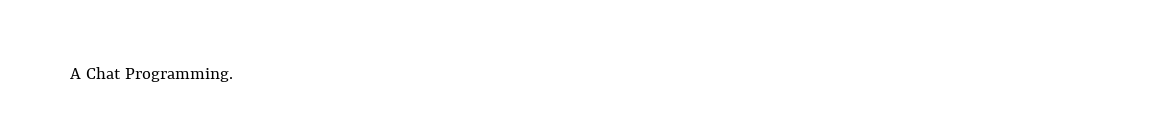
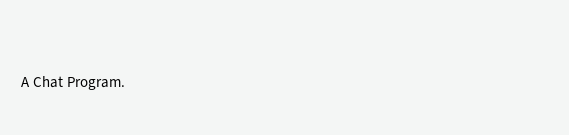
[124,68,233,82] Programming. -> [67,77,126,90] Program.

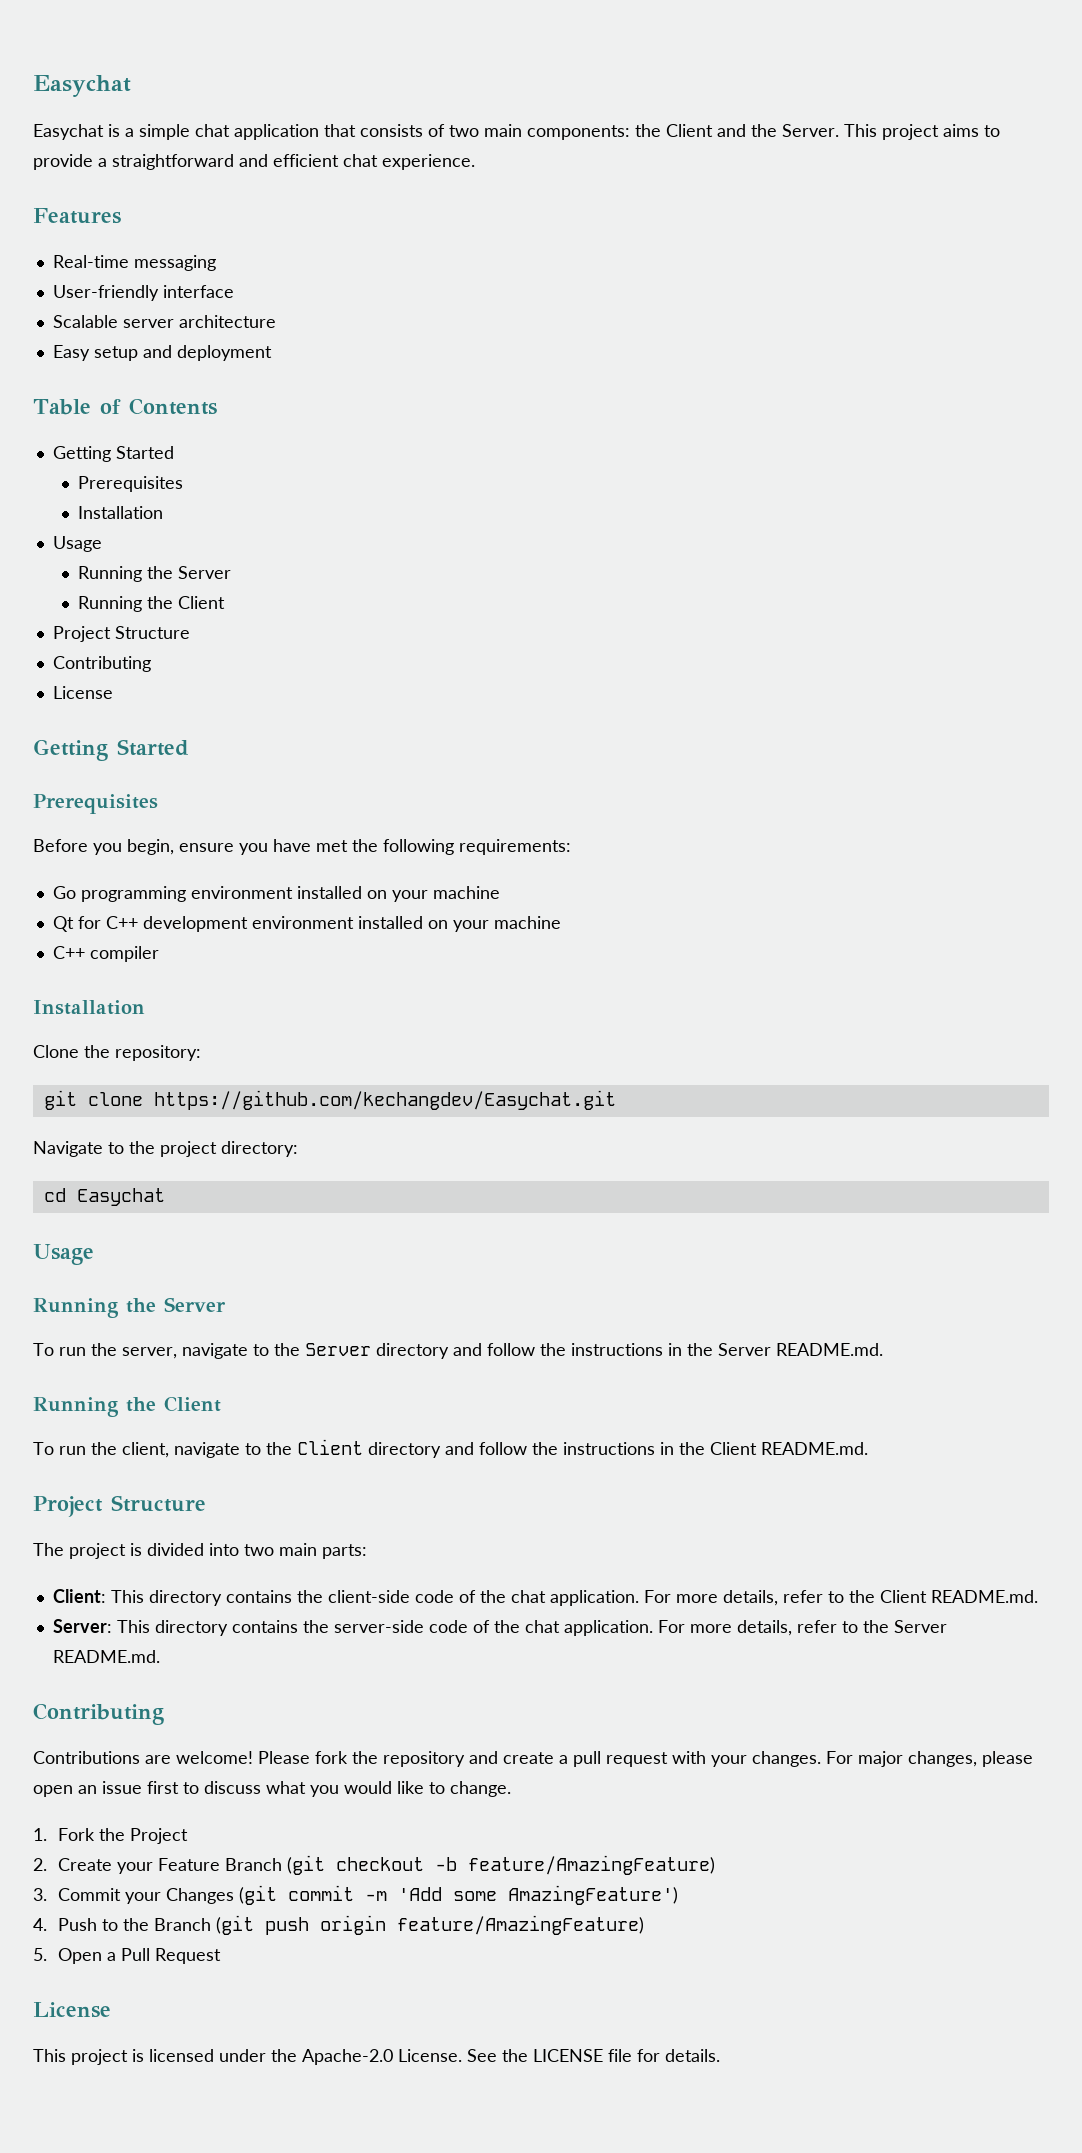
[21,76,126,90] A Chat Program. -> [33,75,131,97] [33,124,1000,140] [33,154,475,170] [33,208,121,224] [52,255,216,271] [52,285,234,301] [52,315,276,328] [52,345,272,361] [33,398,217,415] [52,446,174,462] [78,476,184,492] [78,506,164,519] [52,536,102,552] [78,566,232,582] [78,596,226,612] [52,626,190,642] [52,656,151,672] [52,686,113,699] [33,739,189,761] [33,794,158,814] [33,839,571,855] [52,886,500,902] [52,916,561,932] [52,946,159,962] [33,1000,145,1015] [33,1045,201,1061] [43,1090,616,1110] [33,1141,298,1157] [43,1188,165,1206] [33,1244,94,1265] [33,1297,226,1318] [33,1343,883,1359] [33,1396,221,1417] [33,1439,868,1458] [33,1495,206,1517] [33,1543,367,1559] [52,1589,1038,1606] [52,1619,947,1636] [52,1650,160,1663] [33,1703,164,1725] [33,1751,1033,1767] [33,1781,511,1797] [33,1828,189,1844] [33,1855,716,1875] [33,1885,679,1905] [33,1915,645,1935] [33,1948,222,1964] [33,2002,111,2018] [33,2049,720,2065] Easychat // Easychat is a simple chat application that consists of two main components: the Client and the Server. This project aims to provide a straightforward and efficient chat experience. // Features // Real-time messaging // User-friendly interface // Scalable server architecture // Easy setup and deployment // Table of Contents // Getting Started // Prerequisites // Installation // Usage // Running the Server // Running the Client // Project Structure // Contributing // License // Getting Started // Prerequisites // Before you begin, ensure you have met the following requirements: // Go programming environment installed on your machine // Qt for C++ development environment installed on your machine // C++ compiler // Installation // Clone the repository: // git clone https://github.com/kechangdev/Easychat.git // Navigate to the project directory: // cd Easychat // Usage // Running the Server // To run the server, navigate to the Server directory and follow the instructions in the Server README.md. // Running the Client // To run the client, navigate to the Client directory and follow the instructions in the Client README.md. // Project Structure // The project is divided into two main parts: // Client: This directory contains the client-side code of the chat application. For more details, refer to the Client README.md. // Server: This directory contains the server-side code of the chat application. For more details, refer to the Server README.md. // Contributing // Contributions are welcome! Please fork the repository and create a pull request with your changes. For major changes, please open an issue first to discuss what you would like to change. // 1. Fork the Project // 2. Create your Feature Branch (git checkout -b feature/AmazingFeature) // 3. Commit your Changes (git commit -m 'Add some AmazingFeature') // 4. Push to the Branch (git push origin feature/AmazingFeature) // 5. Open a Pull Request // License // This project is licensed under the Apache-2.0 License. See the LICENSE file for details.

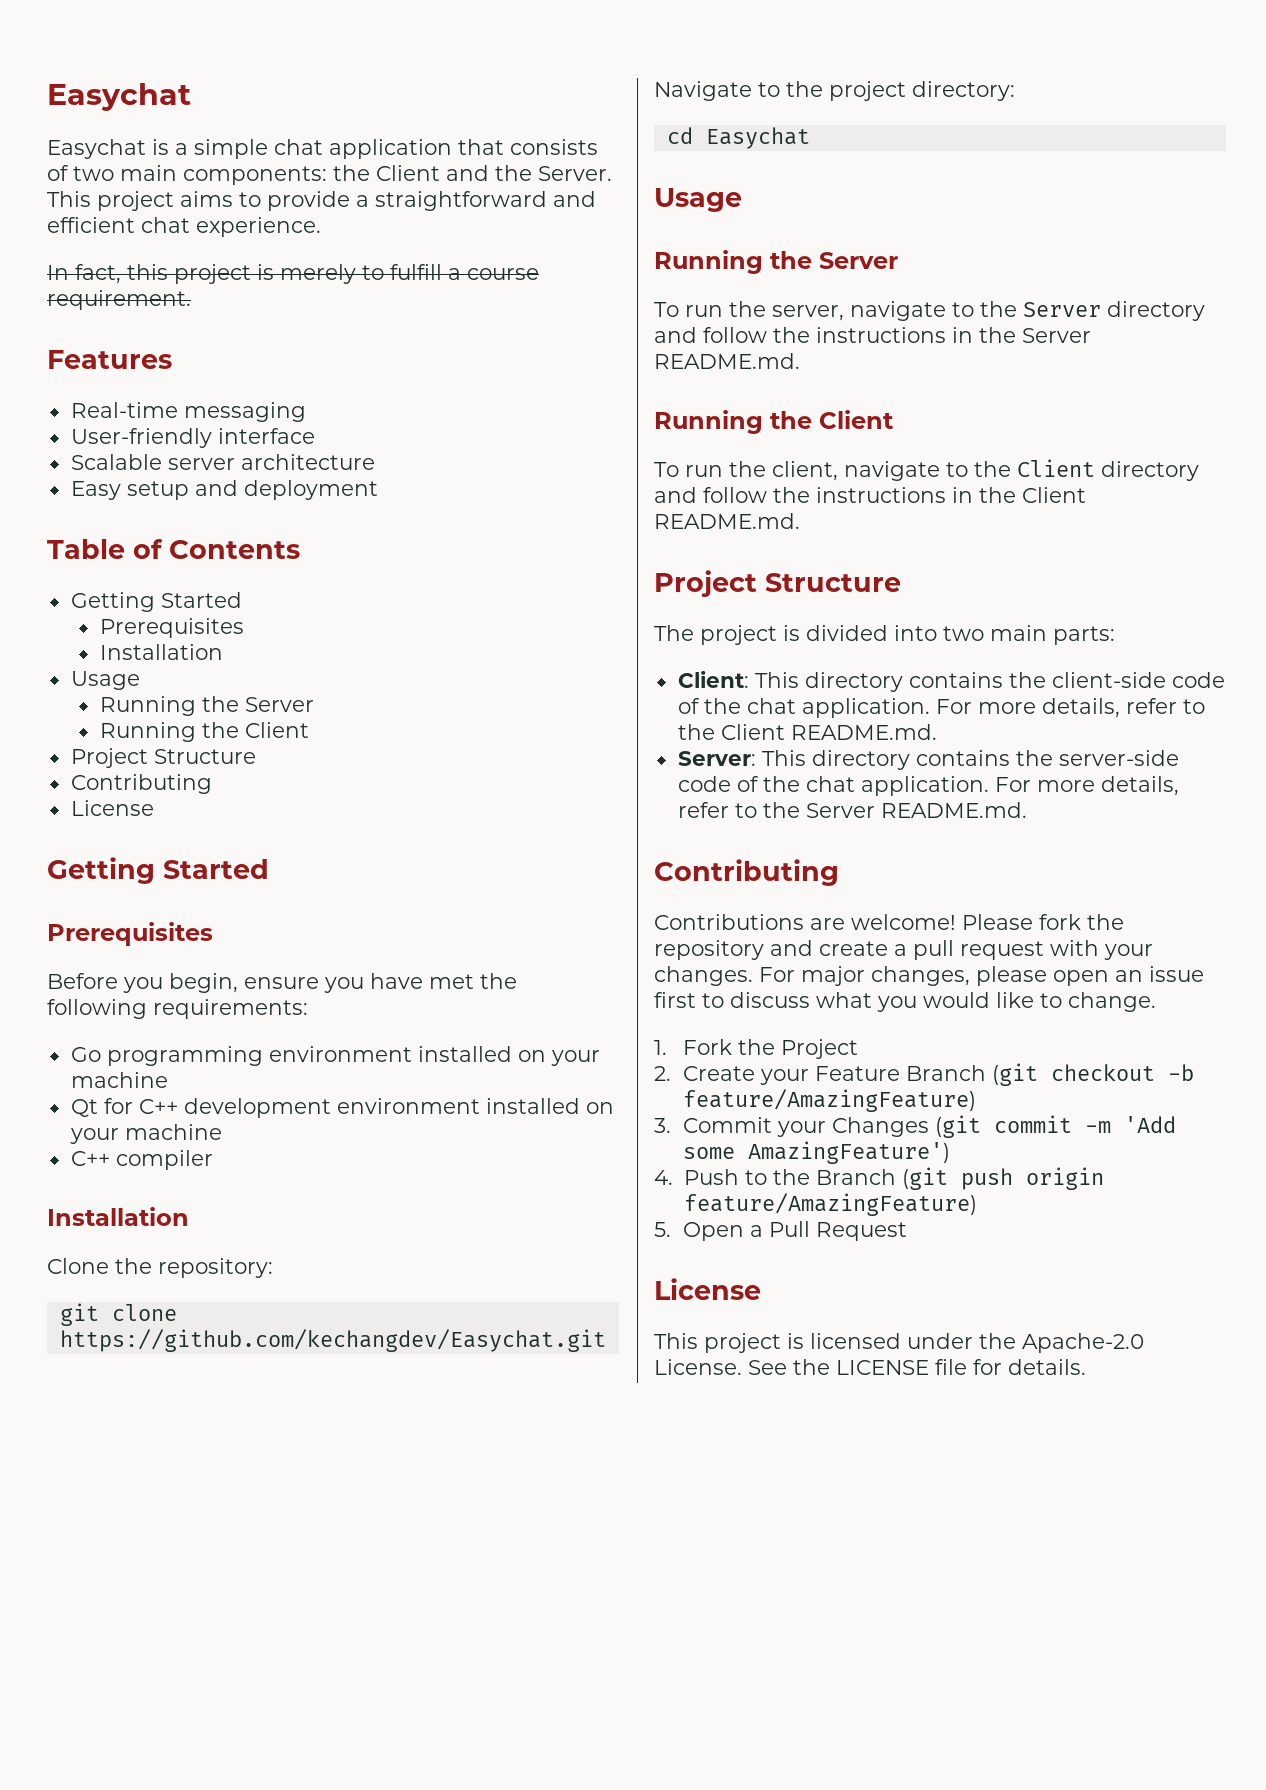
(475, 162) none -> [47,264,539,284] [47,290,191,310] // In fact, this project is merely to fulfill a course requirement.

